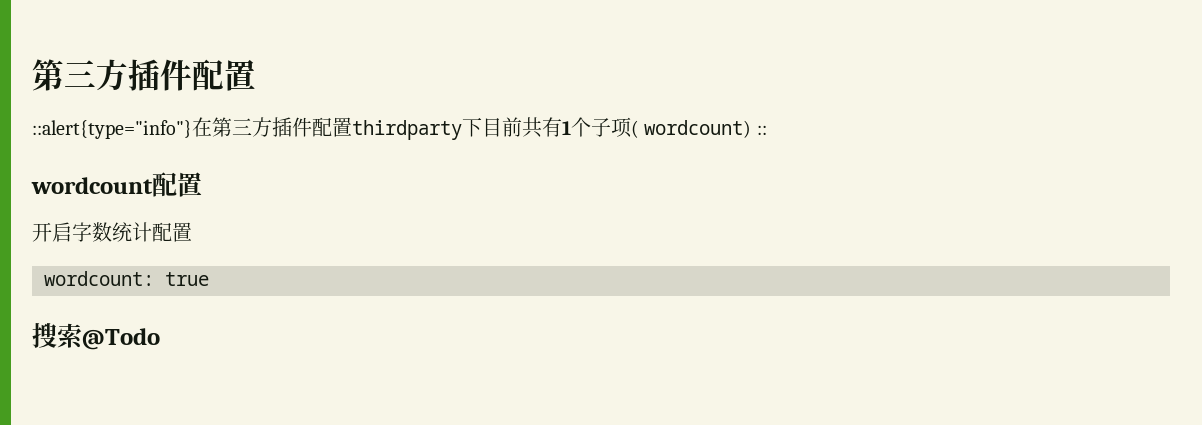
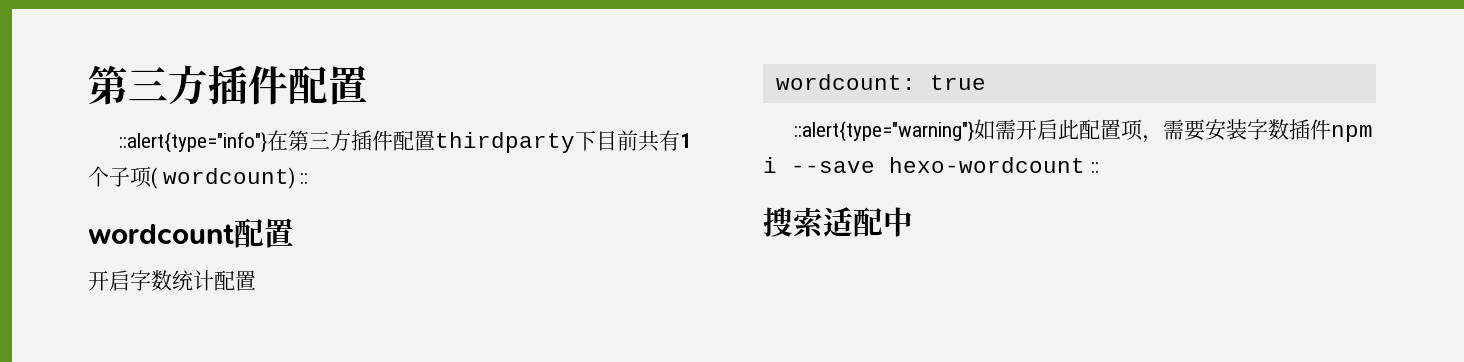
(209, 279) none -> [793,119,1373,143] [763,157,1099,173] // ::alert{type="warning"}如需开启此配置项，需要安装字数插件npm i --save hexo-wordcount ::
[82,328,160,350] @Todo -> [823,207,913,237] 适配中

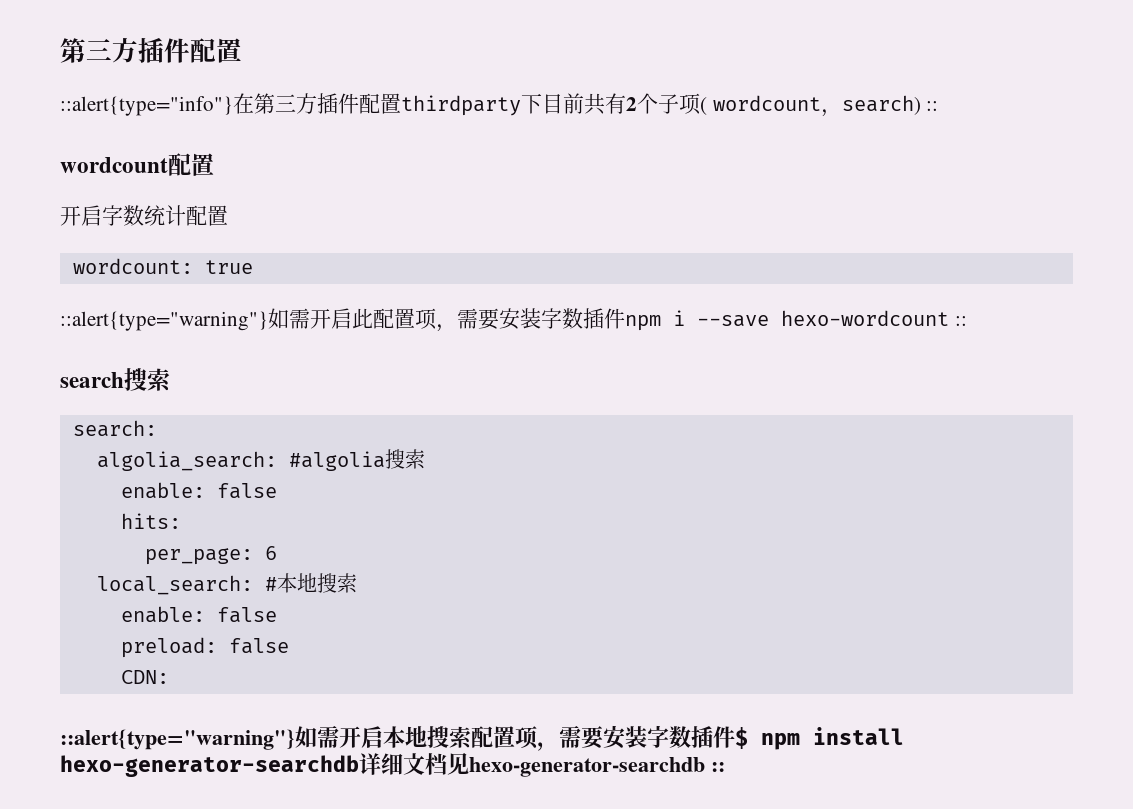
[679,133,691,148] 1 -> [626,97,637,111] 2
[162,167,295,189] wordcount) -> [712,95,921,117] wordcount，search)
[763,207,913,237] 搜索适配中 -> [60,368,170,392] [72,420,157,437] [96,449,425,471] [120,482,277,499] [120,513,181,529] [144,546,277,565] [96,573,357,595] [120,606,277,623] [120,637,289,658] [120,670,169,684] [60,725,904,751] [60,753,725,777] search搜索 // search: // algolia_search: #algolia搜索 // enable: false // hits: // per_page: 6 // local_search: #本地搜索 // enable: false // preload: false // CDN: // ::alert{type="warning"}如需开启本地搜索配置项，需要安装字数插件$ npm install hexo-generator-searchdb详细文档见hexo-generator-searchdb ::

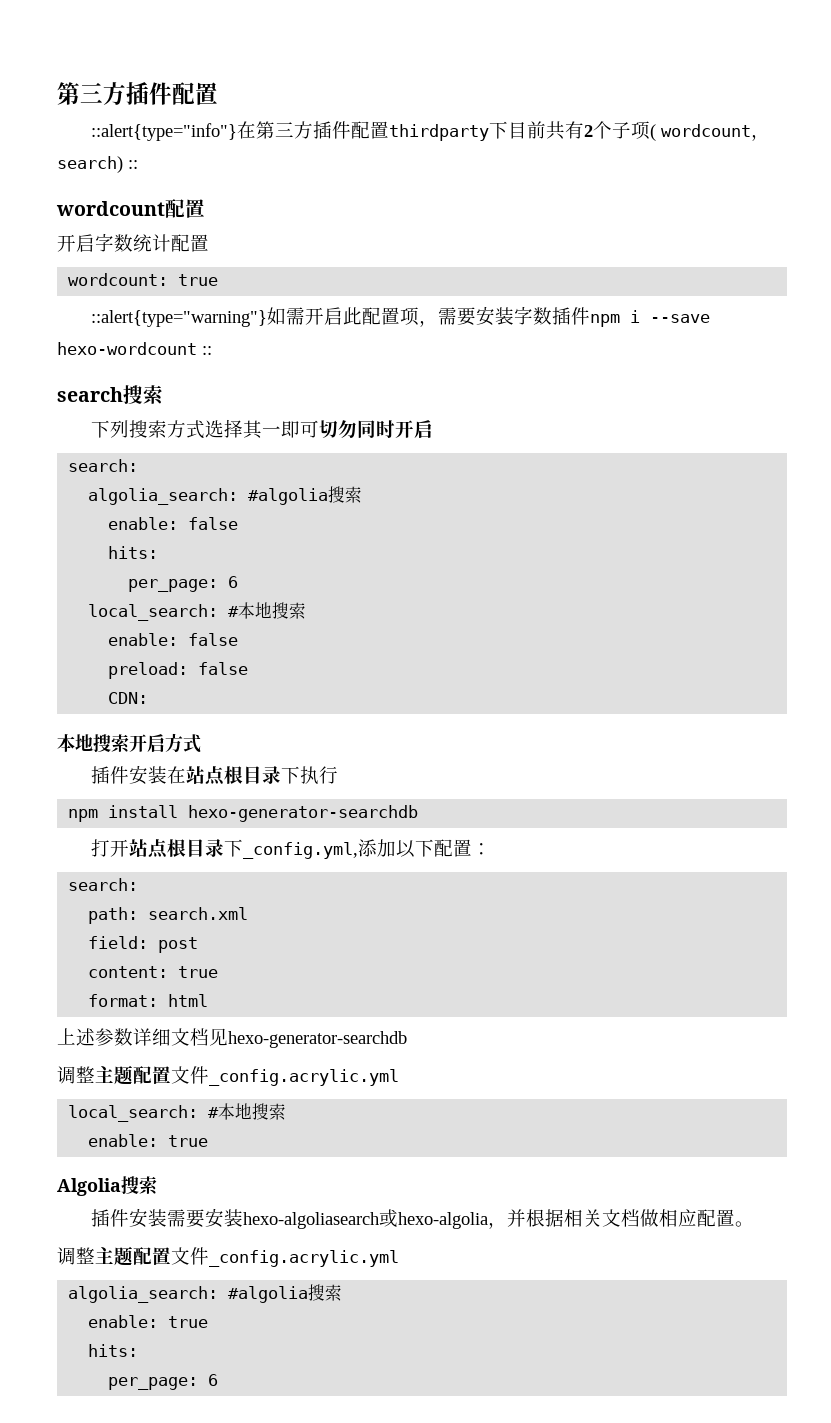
(170, 380) none -> [90,419,433,439] // 下列搜索方式选择其一即可切勿同时开启
[60,725,904,751] [60,753,725,777] ::alert{type="warning"}如需开启本地搜索配置项，需要安装字数插件$ npm install hexo-generator-searchdb详细文档见hexo-generator-searchdb :: -> [57,733,201,753] [90,765,338,786] [68,805,419,822] [90,839,491,859] [68,878,139,891] [88,907,249,924] [88,936,199,953] [88,966,219,978] [88,994,209,1007] [57,1028,407,1048] [57,1065,399,1086] [68,1103,287,1122] [88,1134,209,1147] [57,1176,157,1196] [90,1208,754,1229] [57,1246,399,1267] [68,1284,343,1303] [88,1315,209,1328] [88,1344,139,1357] [108,1374,219,1390] 本地搜索开启方式 // 插件安装在站点根目录下执行 // npm install hexo-generator-searchdb // 打开站点根目录下_config.yml,添加以下配置： // search: // path: search.xml // field: post // content: true // format: html // 上述参数详细文档见hexo-generator-searchdb // 调整主题配置文件_config.acrylic.yml // local_search: #本地搜索 // enable: true // Algolia搜索 // 插件安装需要安装hexo-algoliasearch或hexo-algolia，并根据相关文档做相应配置。 // 调整主题配置文件_config.acrylic.yml // algolia_search: #algolia搜索 // enable: true // hits: // per_page: 6

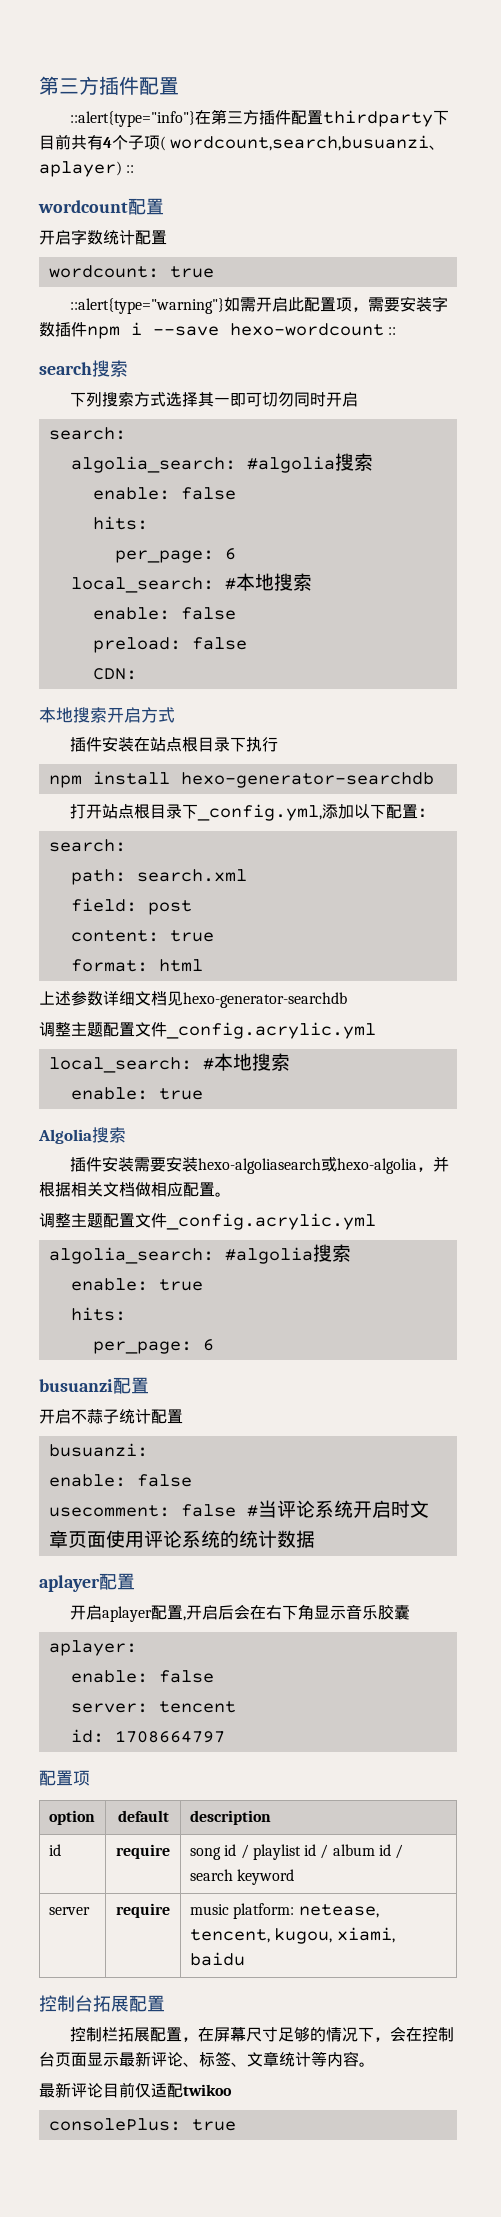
[583,125,593,137] 2 -> [103,137,112,148] 4
[660,124,770,141] [57,156,123,173] wordcount，search) -> [170,135,446,151] [39,161,122,177] wordcount,search,busuanzi、aplayer)
(219, 1380) none -> [39,1377,149,1394] [39,1409,183,1424] [48,1443,148,1457] [48,1474,192,1487] [48,1500,429,1518] [48,1530,315,1548] [39,1573,135,1592] [70,1604,411,1622] [48,1640,137,1656] [70,1670,214,1683] [70,1701,236,1713] [70,1729,225,1743] [39,1770,90,1786] [48,1810,95,1825] [117,1810,169,1822] [189,1810,271,1825] [48,1844,61,1856] [116,1844,170,1859] [189,1844,404,1860] [189,1869,295,1885] [48,1907,90,1915] [116,1903,170,1918] [189,1903,379,1919] [189,1927,395,1944] [189,1952,245,1966] [39,1995,165,2012] [70,2026,455,2042] [39,2051,375,2067] [39,2082,232,2098] [48,2118,236,2131] // busuanzi配置 // 开启不蒜子统计配置 // busuanzi: // enable: false // usecomment: false #当评论系统开启时文章页面使用评论系统的统计数据 // aplayer配置 // 开启aplayer配置,开启后会在右下角显示音乐胶囊 // aplayer: // enable: false // server: tencent // id: 1708664797 // 配置项 // option | default | description // id | require | song id / playlist id / album id / search keyword // server | require | music platform: netease, tencent, kugou, xiami, baidu // 控制台拓展配置 // 控制栏拓展配置，在屏幕尺寸足够的情况下，会在控制台页面显示最新评论、标签、文章统计等内容。 // 最新评论目前仅适配twikoo // consolePlus: true

